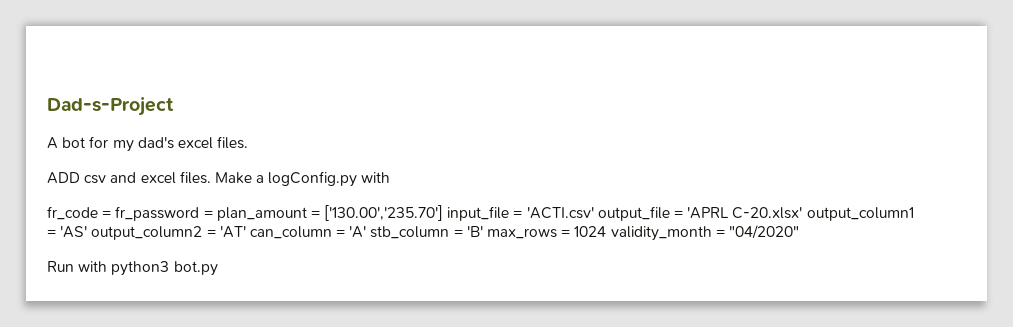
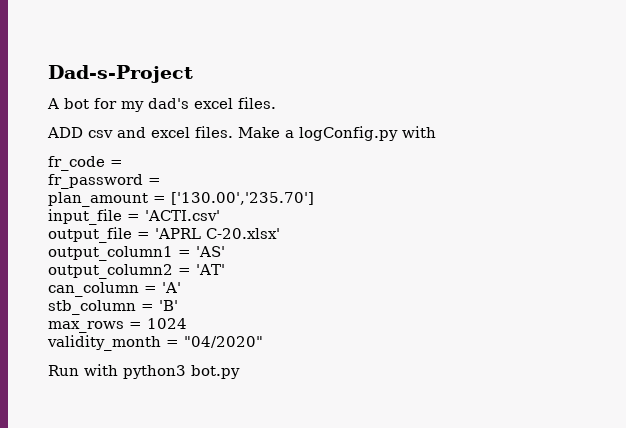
(112, 214) none -> (123, 163) //
(213, 214) none -> (161, 181) //
(444, 213) none -> (314, 198) //
(594, 213) none -> (220, 215) //
(803, 213) none -> (280, 233) //
(88, 232) none -> (225, 251) //
(246, 232) none -> (225, 269) //
(367, 232) none -> (181, 287) //
(483, 231) none -> (178, 305) //
(607, 231) none -> (187, 323) //

